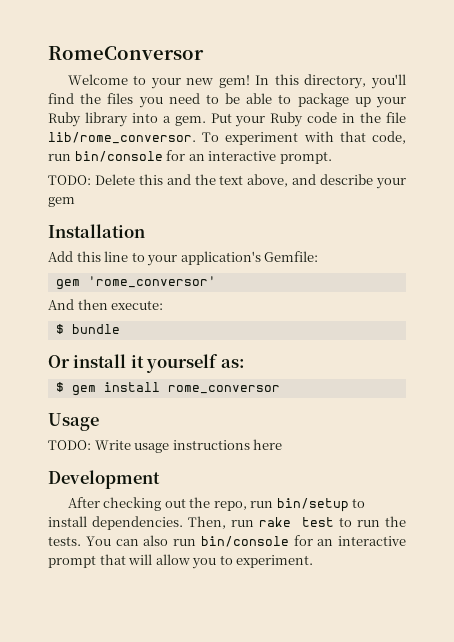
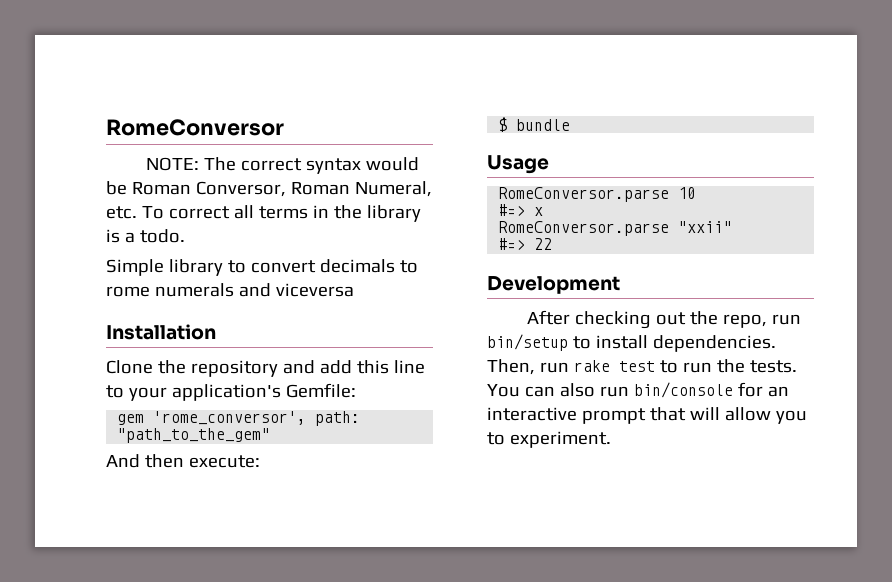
[67,74,407,89] [48,93,407,108] [48,112,407,127] [48,131,406,145] [48,150,332,164] [48,174,406,189] [48,197,75,207] [48,224,145,238] [48,251,73,262] Welcome to your new gem! In this directory, you'll find the files you need to be able to package up your Ruby library into a gem. Put your Ruby code in the file lib/rome_conversor. To experiment with that code, run bin/console for an interactive prompt. // TODO: Delete this and the text above, and describe your gem // Installation // Add -> [145,157,419,174] [106,181,432,197] [106,205,421,222] [106,229,185,243] [106,259,418,276] [106,283,354,297] [106,324,216,340] [106,360,352,377] NOTE: The correct syntax would be Roman Conversor, Roman Numeral, etc. To correct all terms in the library is a todo. // Simple library to convert decimals to rome numerals and viceversa // Installation // Clone the repository and add
[87,276,216,288] 'rome_conversor' -> [153,411,361,426] [117,428,271,443] 'rome_conversor', path: "path_to_the_gem"
[48,354,245,373] [55,382,280,396] [48,413,99,431] [48,439,283,453] Or install it yourself as: // $ gem install rome_conversor // Usage // TODO: Write usage instructions here -> [487,155,549,174] [498,187,697,202] [498,204,544,216] [498,221,733,236] [498,238,553,250] Usage // RomeConversor.parse 10 // #=> x // RomeConversor.parse "xxii" // #=> 22

